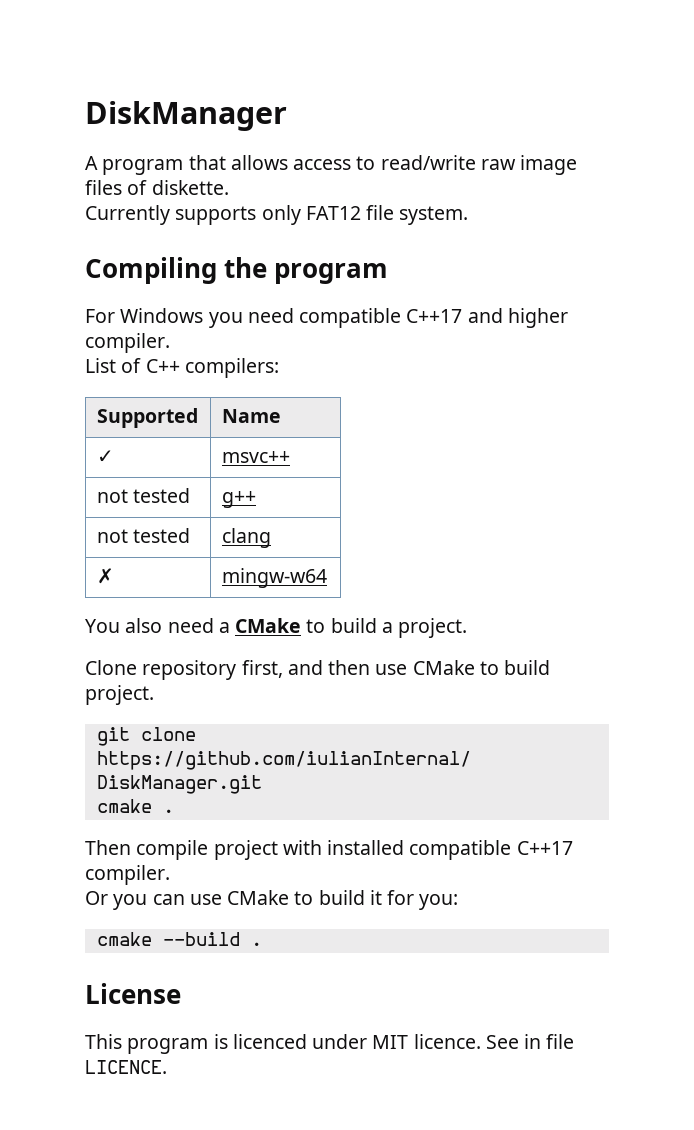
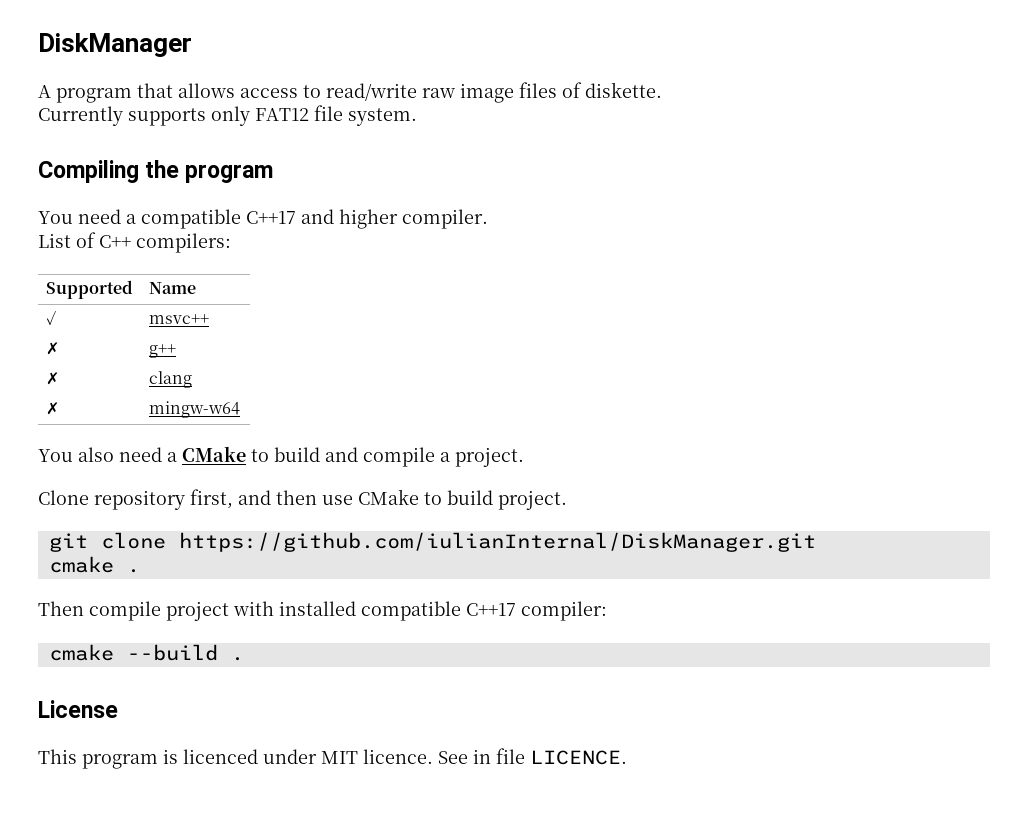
[85,308,294,328] For Windows you need -> [38,209,136,224] You need a
[96,488,191,503] not tested -> [45,342,59,355] ✗
[96,528,191,543] not tested -> [45,372,59,385] ✗
(377, 625) none -> [325,447,435,467] and compile
[85,865,170,885] [85,890,459,910] compiler. // Or you can use CMake to build it for you: -> [521,601,607,621] compiler:

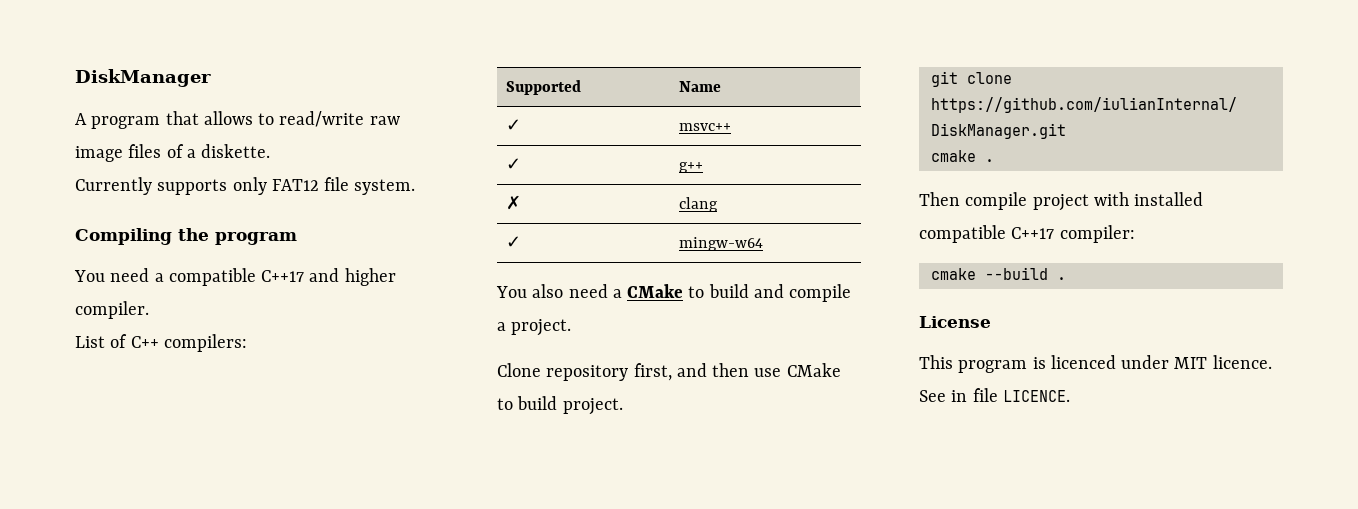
[240,88,298,98] access -> (253, 118) none
(582, 90) none -> [186,149,196,158] a
[45,342,59,355] ✗ -> [505,158,521,170] ✓
[45,402,59,415] ✗ -> [505,236,521,248] ✓

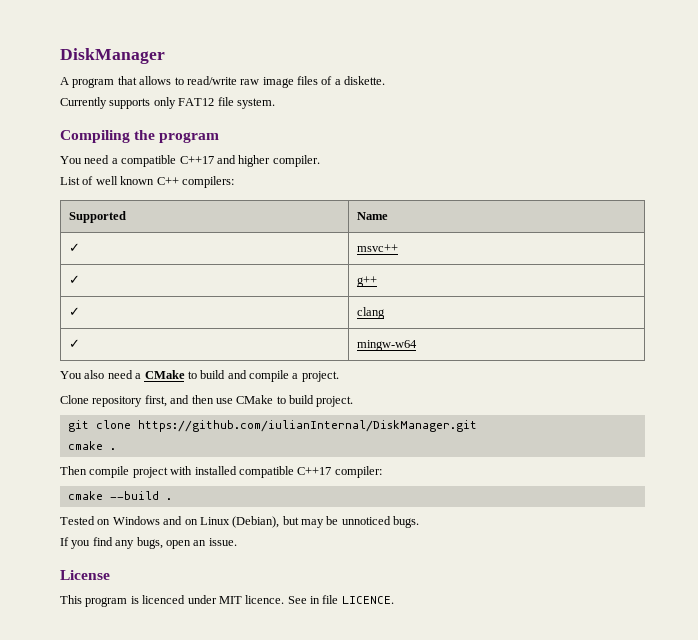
(128, 341) none -> [95,176,155,185] well known
[505,195,521,210] ✗ -> [69,307,81,316] ✓
(1066, 278) none -> [60,516,420,528] [60,537,237,549] // Tested on Windows and on Linux (Debian), but may be unnoticed bugs. // If you find any bugs, open an issue.

